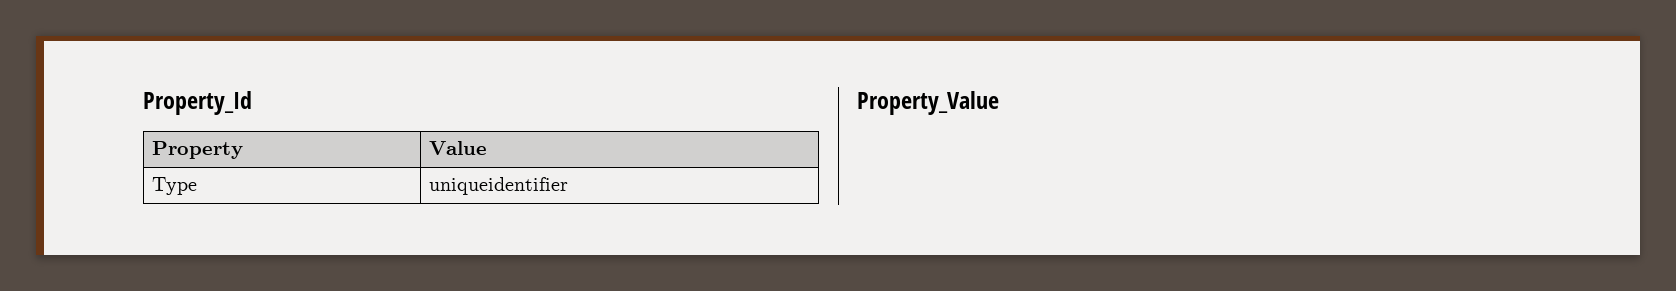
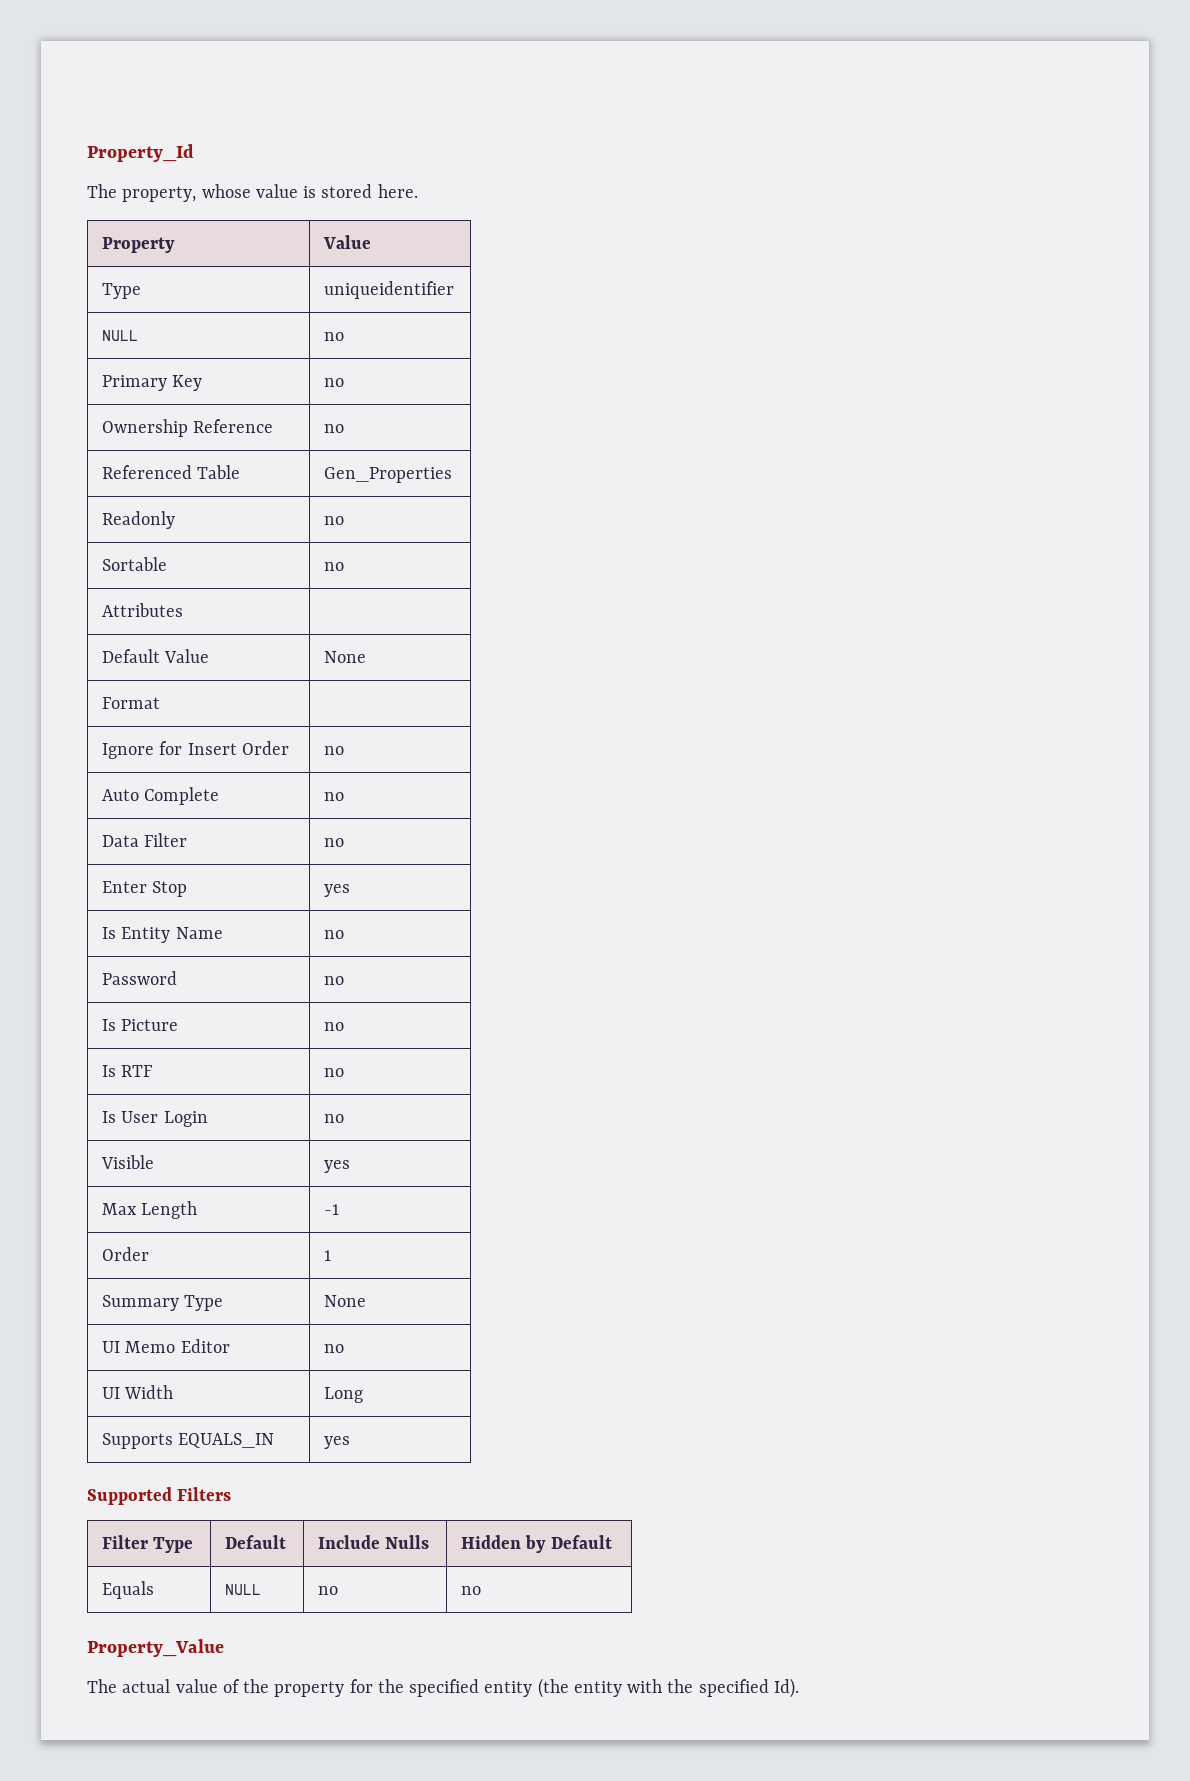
[152,141,244,159] [429,141,488,155] [152,177,198,195] [429,177,569,195] [857,91,999,115] // Property | Value // Type | uniqueidentifier // Property_Value -> [87,184,418,202] [102,237,176,253] [323,235,372,249] [102,283,142,299] [324,281,455,299] [102,330,139,341] [324,332,345,341] [102,375,203,391] [324,378,345,387] [102,419,274,437] [324,424,345,433] [102,465,241,479] [324,467,453,483] [102,511,176,529] [324,516,345,525] [102,557,168,571] [324,562,345,571] [102,603,184,617] [102,649,210,663] [324,651,367,663] [102,697,161,709] [102,741,289,759] [324,746,345,755] [102,787,220,805] [324,792,345,801] [102,833,188,847] [324,838,345,847] [102,881,188,897] [324,884,351,897] [102,927,223,943] [324,930,345,939] [102,971,178,985] [324,976,345,985] [102,1019,179,1031] [324,1022,345,1031] [102,1065,153,1077] [324,1068,345,1077] [102,1111,208,1127] [324,1114,345,1123] [101,1155,155,1169] [324,1160,351,1173] [102,1201,198,1219] [324,1204,340,1215] [102,1247,150,1261] [324,1250,332,1261] [102,1295,224,1311] [324,1295,367,1307] [102,1339,230,1353] [324,1344,345,1353] [102,1385,174,1399] [324,1387,364,1403] [102,1433,275,1449] [324,1436,351,1449] [87,1487,232,1505] [102,1535,194,1553] [225,1535,287,1549] [318,1535,430,1549] [461,1535,612,1553] [102,1581,155,1599] [225,1584,262,1595] [318,1586,339,1595] [461,1586,482,1595] [87,1639,224,1657] [87,1678,799,1698] // The property, whose value is stored here. // Property | Value // Type | uniqueidentifier // NULL | no // Primary Key | no // Ownership Reference | no // Referenced Table | Gen_Properties // Readonly | no // Sortable | no // Attributes | // Default Value | None // Format | // Ignore for Insert Order | no // Auto Complete | no // Data Filter | no // Enter Stop | yes // Is Entity Name | no // Password | no // Is Picture | no // Is RTF | no // Is User Login | no // Visible | yes // Max Length | -1 // Order | 1 // Summary Type | None // UI Memo Editor | no // UI Width | Long // Supports EQUALS_IN | yes // Supported Filters // Filter Type | Default | Include Nulls | Hidden by Default // Equals | NULL | no | no // Property_Value // The actual value of the property for the specified entity (the entity with the specified Id).

